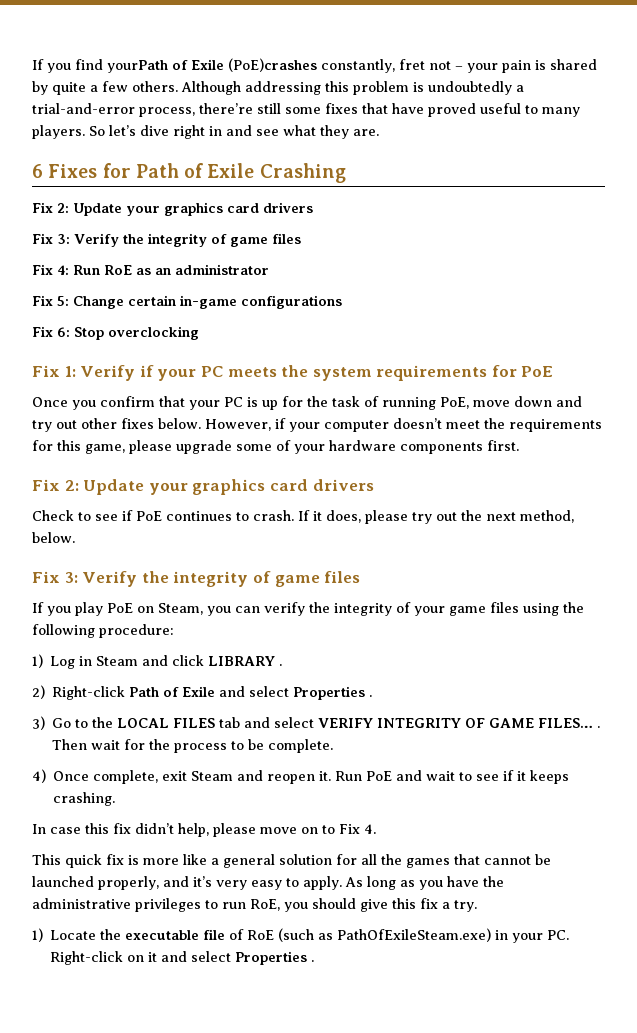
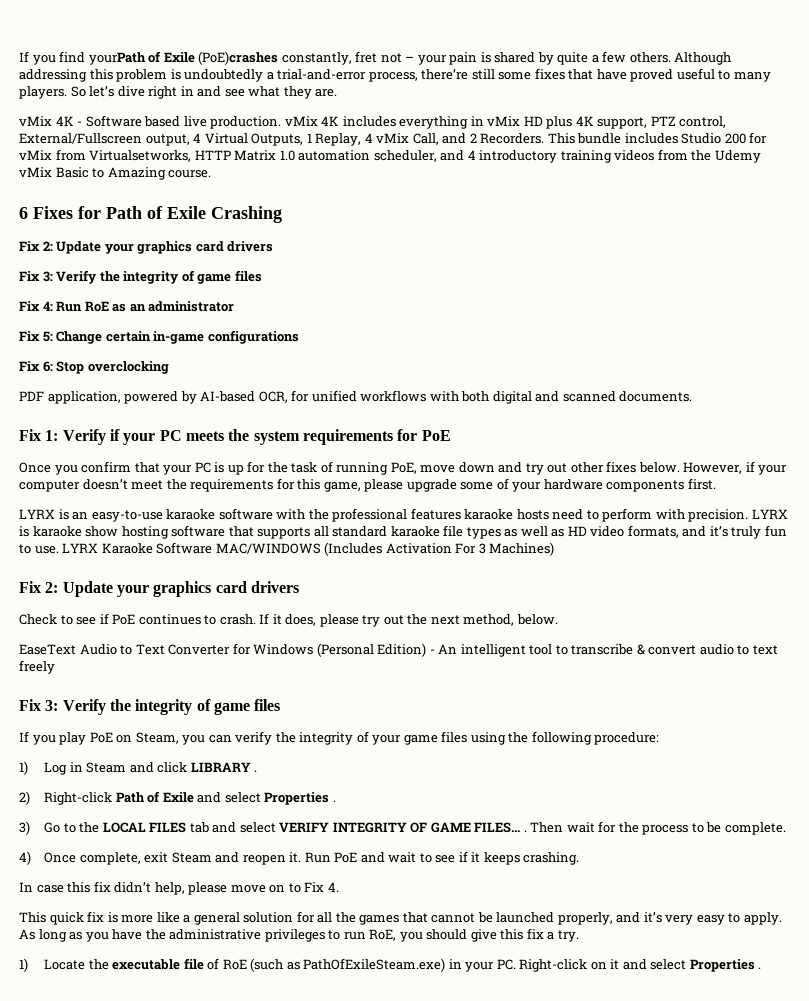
(379, 132) none -> [19,115,727,129] [19,132,768,146] [19,149,761,163] [19,167,212,180] // vMix 4K - Software based live production. vMix 4K includes everything in vMix HD plus 4K support, PTZ control, External/Fullscreen output, 4 Virtual Outputs, 1 Replay, 4 vMix Call, and 2 Recorders. This bundle includes Studio 200 for vMix from Virtualsetworks, HTTP Matrix 1.0 automation scheduler, and 4 introductory training videos from the Udemy vMix Basic to Amazing course.
(199, 333) none -> [19,390,693,404] // PDF application, powered by AI-based OCR, for unified workflows with both digital and scanned documents.
(519, 445) none -> [19,508,788,522] [19,525,787,539] [19,542,555,556] // LYRX is an easy-to-use karaoke software with the professional features karaoke hosts need to perform with precision. LYRX is karaoke show hosting software that supports all standard karaoke file types as well as HD video formats, and it’s truly fun to use. LYRX Karaoke Software MAC/WINDOWS (Includes Activation For 3 Machines)
(75, 537) none -> [19,643,778,657] [19,660,55,674] // EaseText Audio to Text Converter for Windows (Personal Edition) - An intelligent tool to transcribe & convert audio to text freely

